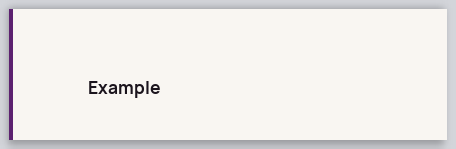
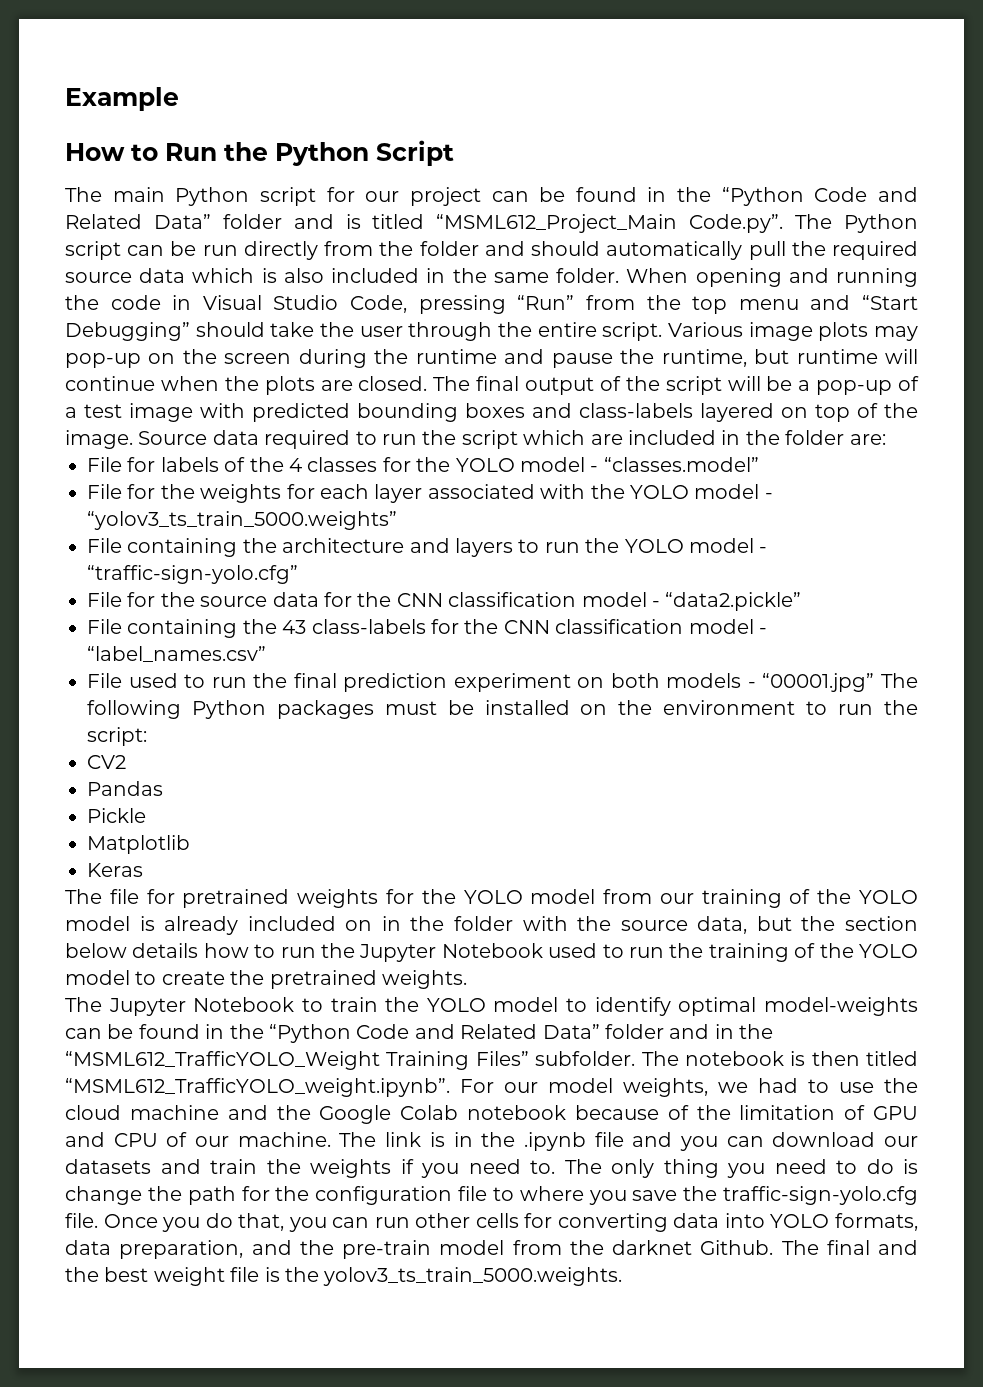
(161, 89) none -> [65,140,454,166] [65,187,918,206] [65,214,919,233] [65,241,919,260] [65,268,919,287] [65,295,919,314] [65,322,918,341] [65,349,918,368] [65,376,919,395] [65,403,918,422] [65,430,886,449] [87,457,759,472] [87,484,773,503] [87,511,397,530] [87,538,768,557] [87,565,298,584] [87,592,802,611] [87,619,767,638] [87,646,266,662] [87,673,919,692] [87,700,918,719] [87,727,147,746] [87,755,126,769] [87,781,163,796] [87,808,146,823] [87,835,190,854] [87,863,143,877] [65,889,919,908] [65,916,918,935] [65,943,918,962] [65,970,467,989] [65,997,918,1016] [65,1024,774,1043] [65,1051,918,1070] [65,1078,918,1097] [65,1105,919,1124] [65,1132,918,1151] [65,1159,918,1178] [65,1186,919,1205] [65,1213,918,1232] [65,1240,918,1259] [65,1267,623,1286] // How to Run the Python Script // The main Python script for our project can be found in the “Python Code and Related Data” folder and is titled “MSML612_Project_Main Code.py”. The Python script can be run directly from the folder and should automatically pull the required source data which is also included in the same folder. When opening and running the code in Visual Studio Code, pressing “Run” from the top menu and “Start Debugging” should take the user through the entire script. Various image plots may pop-up on the screen during the runtime and pause the runtime, but runtime will continue when the plots are closed. The final output of the script will be a pop-up of a test image with predicted bounding boxes and class-labels layered on top of the image. Source data required to run the script which are included in the folder are: // File for labels of the 4 classes for the YOLO model - “classes.model” // File for the weights for each layer associated with the YOLO model - “yolov3_ts_train_5000.weights” // File containing the architecture and layers to run the YOLO model - “traffic-sign-yolo.cfg” // File for the source data for the CNN classification model - “data2.pickle” // File containing the 43 class-labels for the CNN classification model - “label_names.csv” // File used to run the final prediction experiment on both models - “00001.jpg” The following Python packages must be installed on the environment to run the script: // CV2 // Pandas // Pickle // Matplotlib // Keras // The file for pretrained weights for the YOLO model from our training of the YOLO model is already included on in the folder with the source data, but the section below details how to run the Jupyter Notebook used to run the training of the YOLO model to create the pretrained weights. // The Jupyter Notebook to train the YOLO model to identify optimal model-weights can be found in the “Python Code and Related Data” folder and in the “MSML612_TrafficYOLO_Weight Training Files” subfolder. The notebook is then titled “MSML612_TrafficYOLO_weight.ipynb”. For our model weights, we had to use the cloud machine and the Google Colab notebook because of the limitation of GPU and CPU of our machine. The link is in the .ipynb file and you can download our datasets and train the weights if you need to. The only thing you need to do is change the path for the configuration file to where you save the traffic-sign-yolo.cfg file. Once you do that, you can run other cells for converting data into YOLO formats, data preparation, and the pre-train model from the darknet Github. The final and the best weight file is the yolov3_ts_train_5000.weights.

